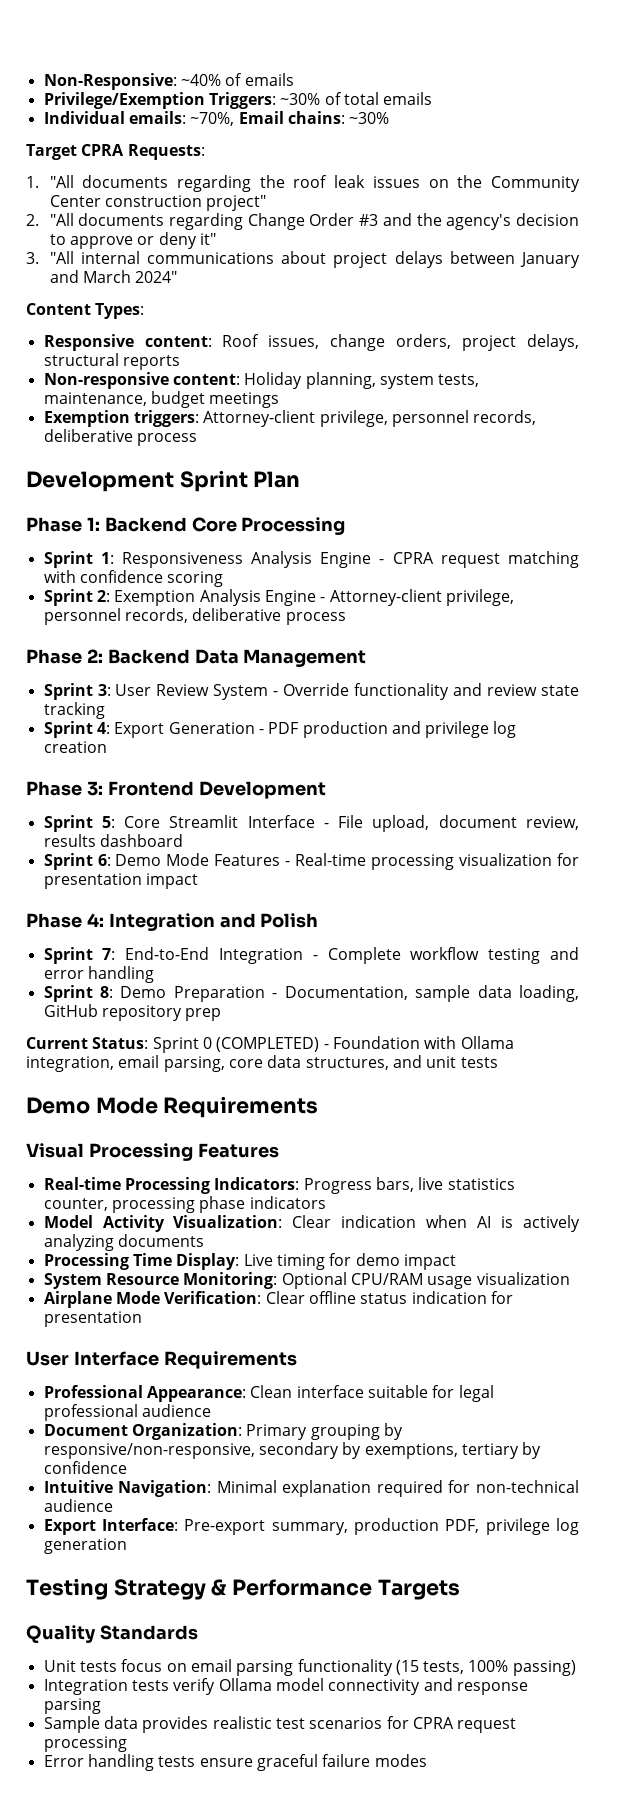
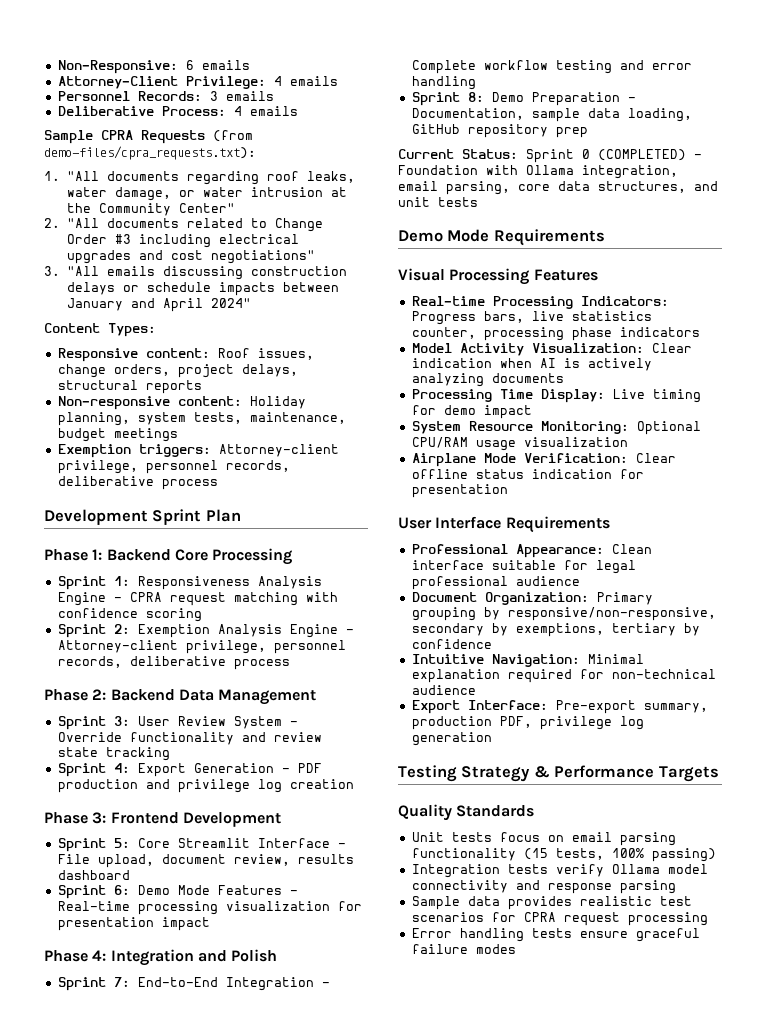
[180,73,294,86] [43,92,433,109] [43,111,390,126] [26,144,205,160] [26,175,580,192] [49,195,267,211] ~40% of emails // Privilege/Exemption Triggers: ~30% of total emails // Individual emails: ~70%, Email chains: ~30% // Target CPRA Requests: // 1. "All documents regarding the roof leak issues on the Community Center construction project" -> [185,60,250,70] [57,76,338,89] [57,91,274,101] [57,106,298,116] [44,130,253,144] [44,146,256,160] [44,171,356,185] [67,187,348,201] [67,203,236,216] 6 emails // Attorney-Client Privilege: 4 emails // Personnel Records: 3 emails // Deliberative Process: 4 emails // Sample CPRA Requests (from demo-files/cpra_requests.txt): // 1. "All documents regarding roof leaks, water damage, or water intrusion at the Community Center"
[169,213,244,230] regarding -> [187,218,268,228] related to
[382,213,579,230] [49,232,216,249] [26,251,443,268] and the agency's decision to approve or deny it" // 3. "All internal communications about project delays -> [139,234,300,248] [67,250,316,264] [44,266,348,280] [67,282,276,296] including electrical upgrades and cost negotiations" // 3. "All emails discussing construction delays or schedule impacts
[82,270,131,283] March -> [163,298,204,312] April

